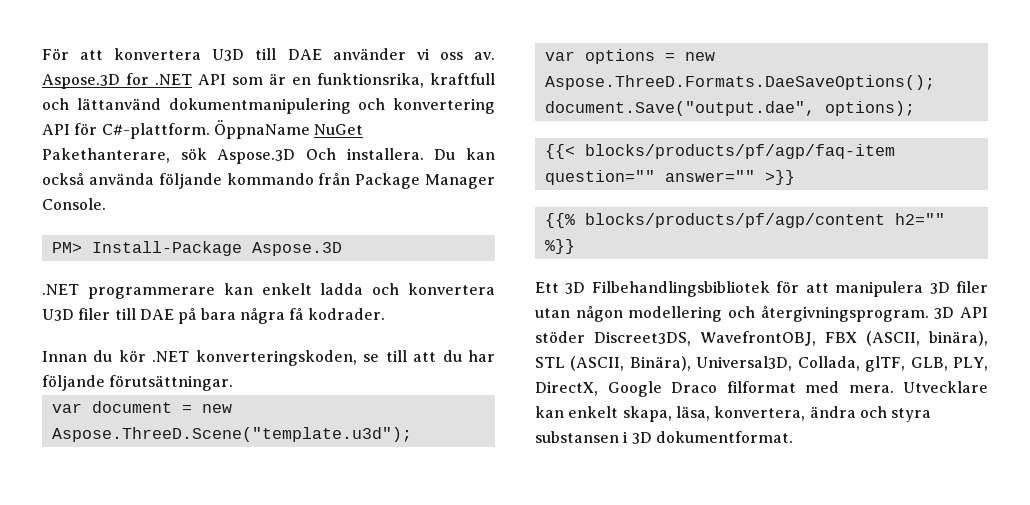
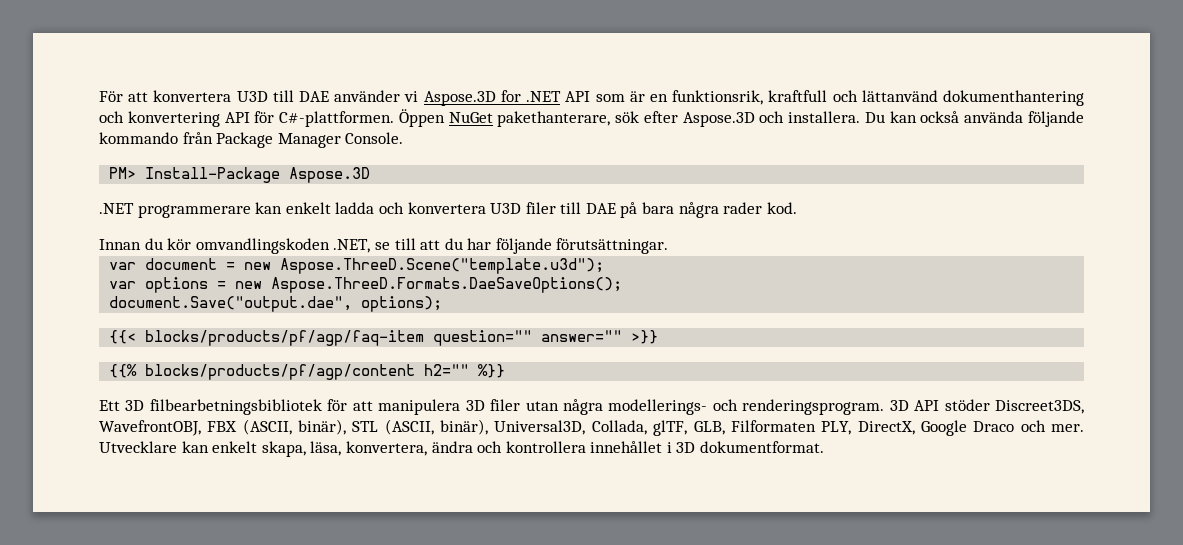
[439,52,495,60] oss av. -> (419, 96) none
[317,73,424,88] funktionsrika, -> [672,90,764,105] funktionsrik,
[168,98,351,114] dokumentmanipulering -> [943,90,1084,106] dokumenthantering
[101,120,364,139] [42,148,337,164] C#-plattform. ÖppnaName NuGet Pakethanterare, sök Aspose.3D Och -> [279,109,785,127] C#-plattformen. Öppen NuGet pakethanterare, sök efter Aspose.3D och
[289,308,385,320] få kodrader. -> [723,202,797,214] rader kod.
[152,350,357,366] .NET konverteringskoden, -> [195,238,371,254] omvandlingskoden .NET,
[591,281,770,297] Filbehandlingsbibliotek -> [149,399,322,415] filbearbetningsbibliotek
[575,306,929,322] någon modellering och återgivningsprogram. -> [562,399,885,415] några modellerings- och renderingsprogram.
[929,331,988,346] binära), -> [298,419,347,435] binär),
[629,356,691,371] Binära), -> [440,419,489,435] binär),
(948, 364) none -> [730,420,816,432] Filformaten
[726,381,894,393] filformat med mera. -> [1020,420,1085,432] och mer.
[891,408,932,422] [535,431,619,443] styra substansen -> [505,441,663,453] kontrollera innehållet

